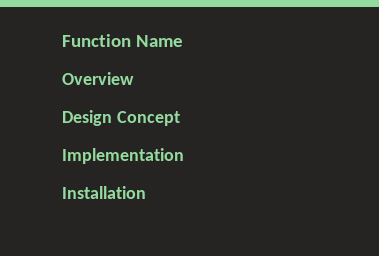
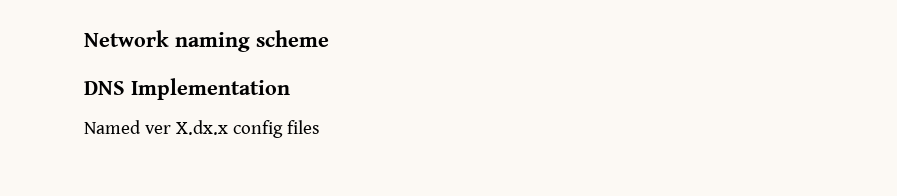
[62,34,183,47] [62,72,134,85] [62,110,180,126] [62,148,184,164] [62,186,146,199] Function Name // Overview // Design Concept // Implementation // Installation -> [84,30,329,52] [84,78,290,100] [84,120,320,138] Network naming scheme // DNS Implementation // Named ver X.dx.x config files

